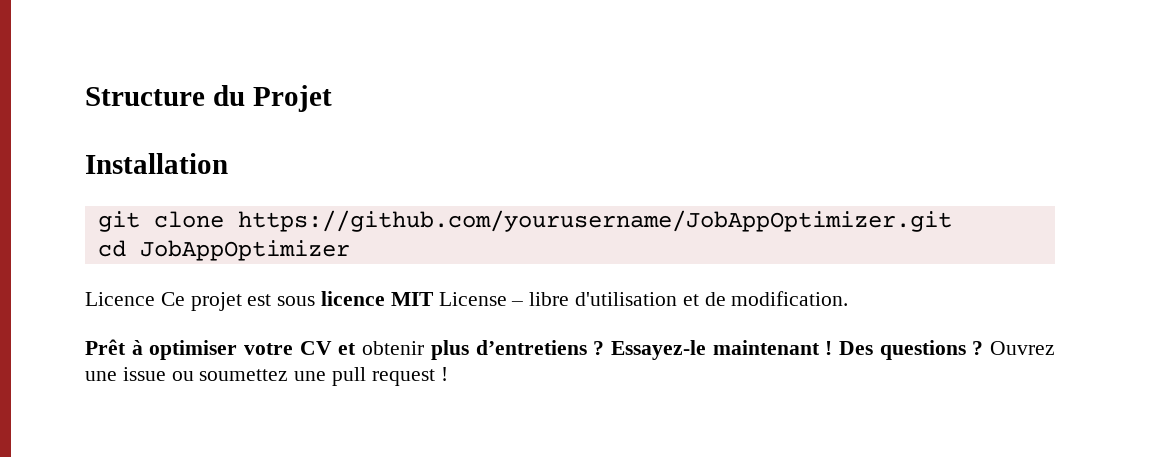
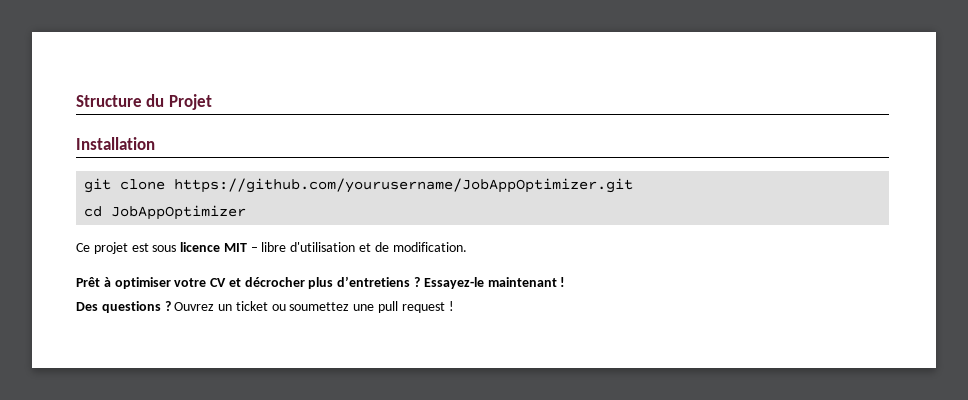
[85,292,155,306] Licence -> (247, 212) none
[438,292,507,306] License -> (247, 247) none
[362,341,425,355] obtenir -> [244,277,305,287] décrocher
(833, 348) none -> (566, 282) //
[85,367,166,381] une issue -> [218,301,268,311] un ticket

